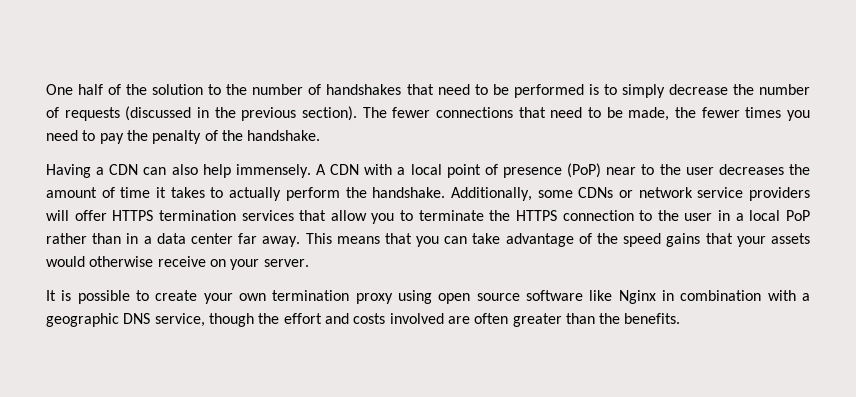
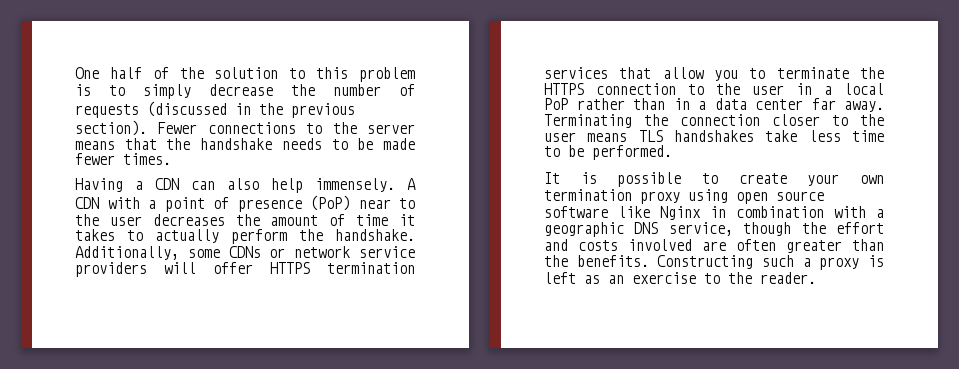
[226,84,584,98] the number of handshakes that need to be performed -> [316,67,415,82] this problem
[362,107,810,121] [46,130,321,144] The fewer connections that need to be made, the fewer times you need to pay the penalty of the handshake. -> [157,122,415,134] [75,138,415,150] [75,153,171,165] Fewer connections to the server means that the handshake needs to be made fewer times.
[410,164,442,175] local -> (156, 204) none
[305,233,810,247] [46,256,309,270] This means that you can take advantage of the speed gains that your assets would otherwise receive on your server. -> [544,114,884,128] [544,130,884,142] [544,145,672,160] Terminating the connection closer to the user means TLS handshakes take less time to be performed.
(681, 318) none -> [657,255,884,270] [544,272,816,284] Constructing such a proxy is left as an exercise to the reader.

